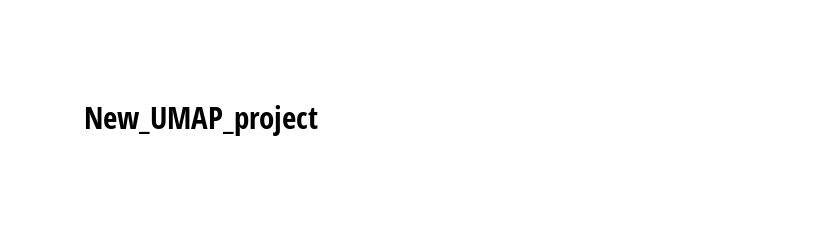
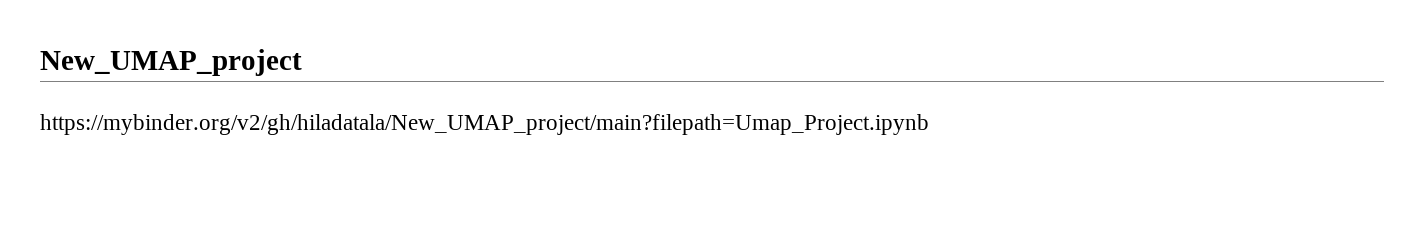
(318, 120) none -> [40,114,929,135] // https://mybinder.org/v2/gh/hiladatala/New_UMAP_project/main?filepath=Umap_Project.ipynb

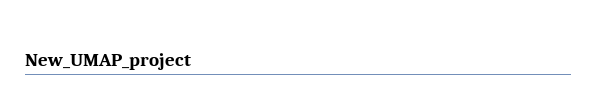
[40,114,929,135] // https://mybinder.org/v2/gh/hiladatala/New_UMAP_project/main?filepath=Umap_Project.ipynb -> (191, 61) none

